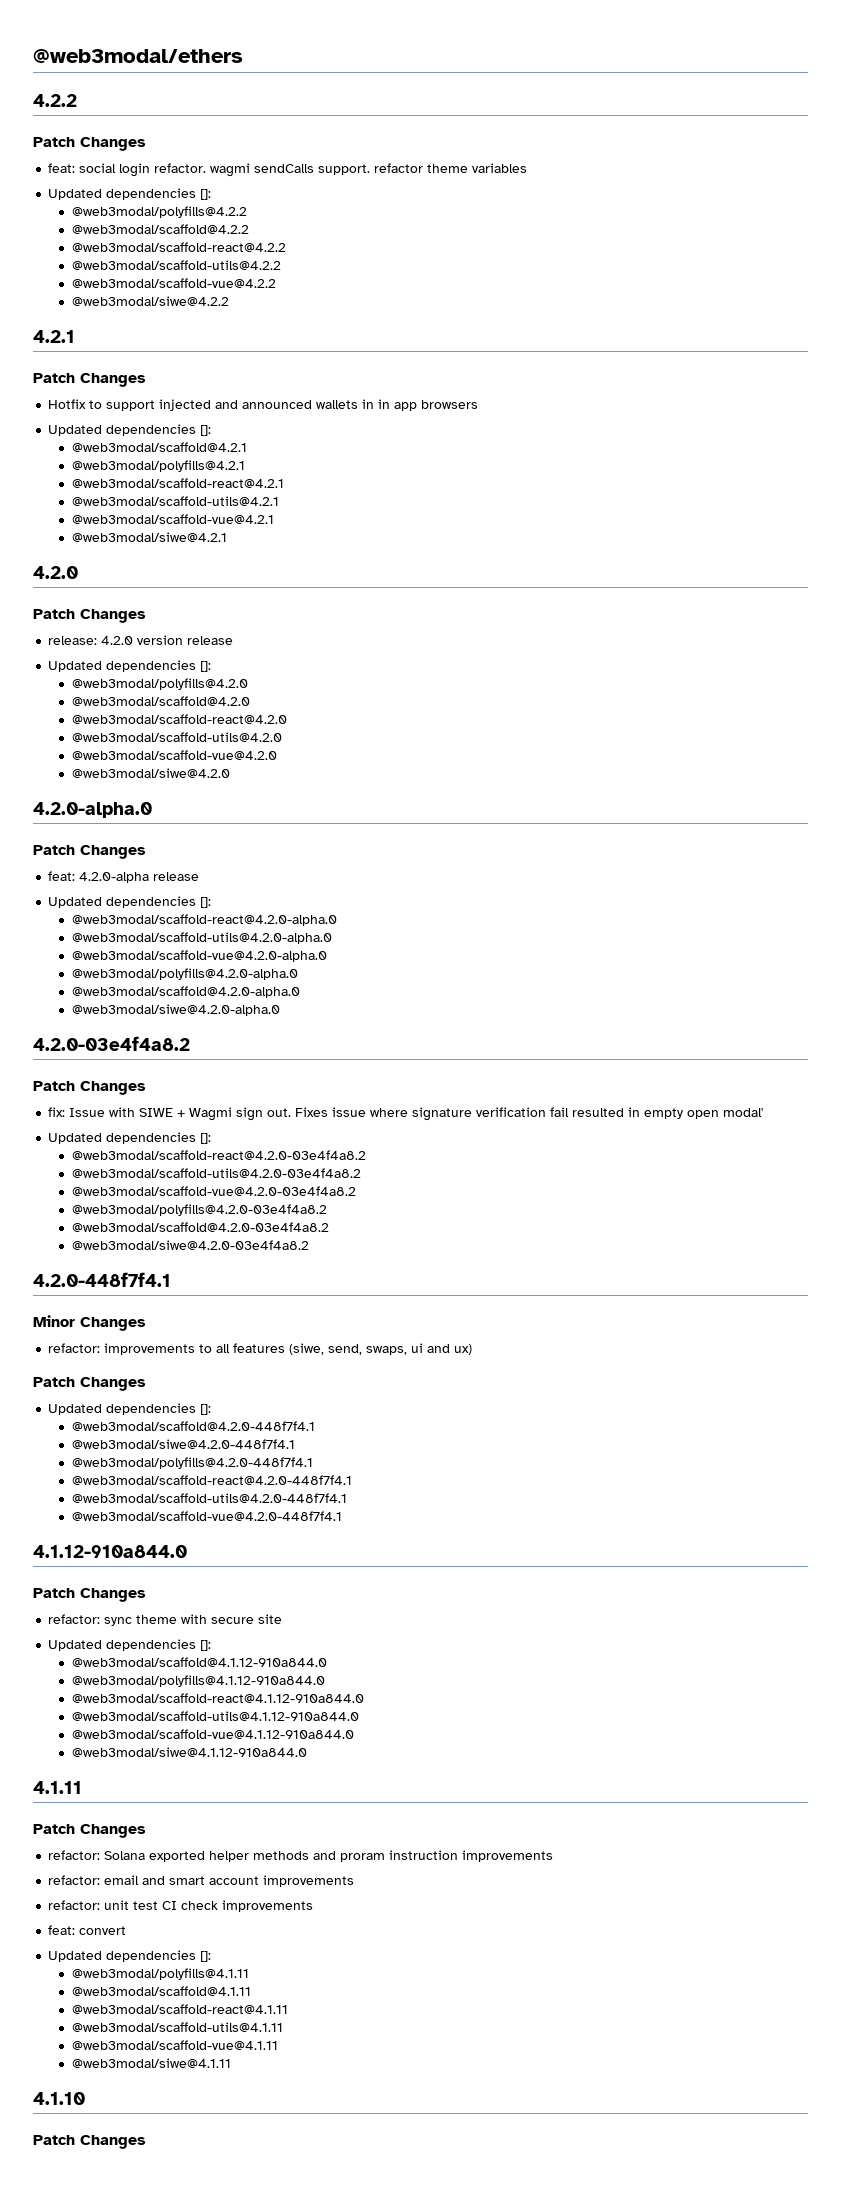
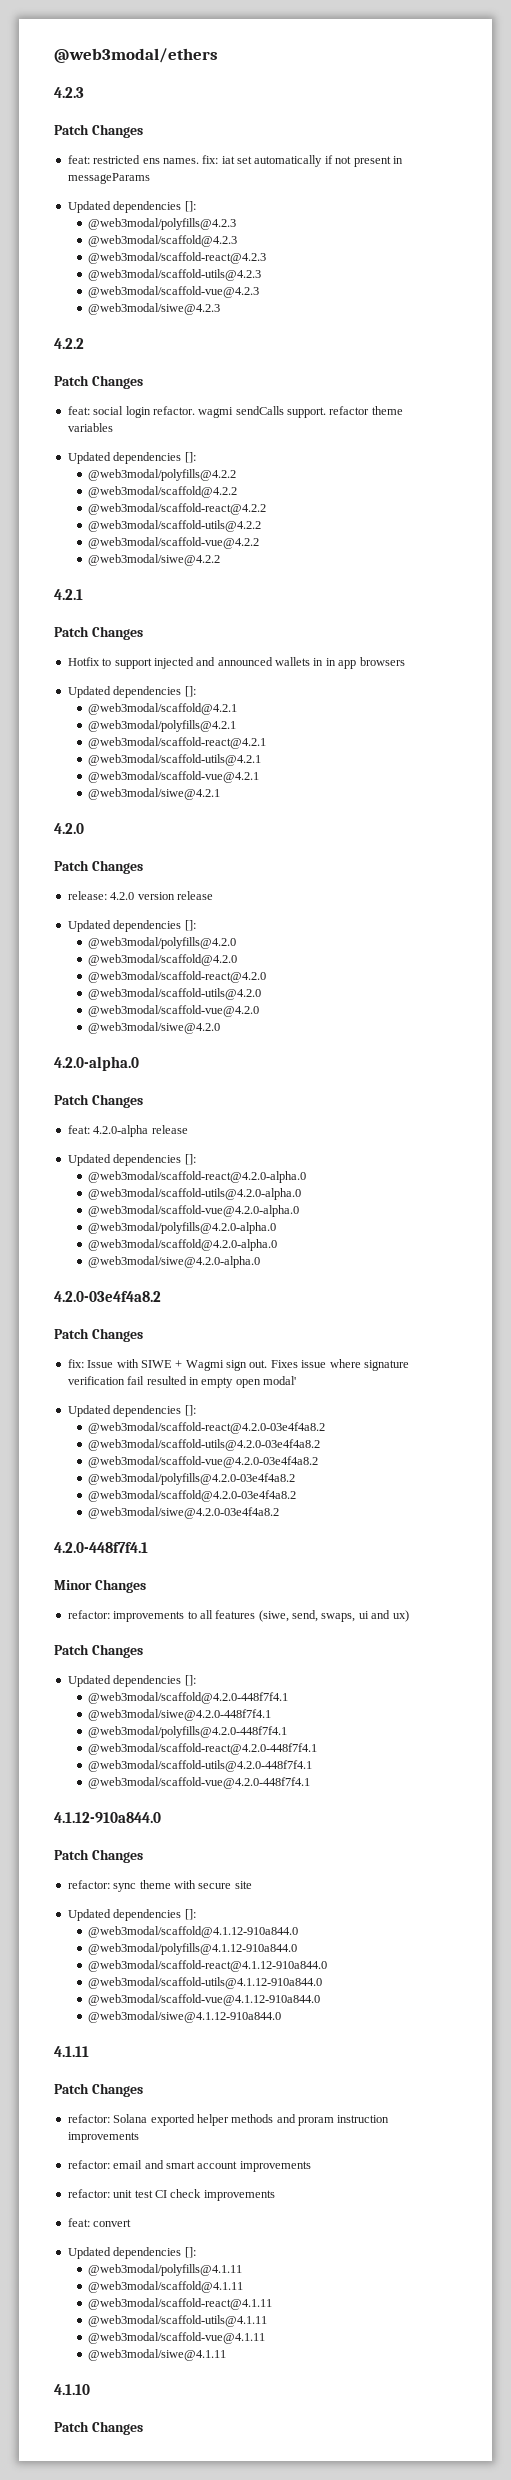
(243, 56) none -> [54,87,84,98] [54,124,143,138] [67,155,403,167] [67,173,150,184] [67,201,196,213] [87,218,236,230] [87,235,237,247] [87,252,266,264] [87,269,261,281] [87,286,259,298] [87,303,220,315] // 4.2.3 // Patch Changes // feat: restricted ens names. fix: iat set automatically if not present in messageParams // Updated dependencies []: // @web3modal/polyfills@4.2.3 // @web3modal/scaffold@4.2.3 // @web3modal/scaffold-react@4.2.3 // @web3modal/scaffold-utils@4.2.3 // @web3modal/scaffold-vue@4.2.3 // @web3modal/siwe@4.2.3

